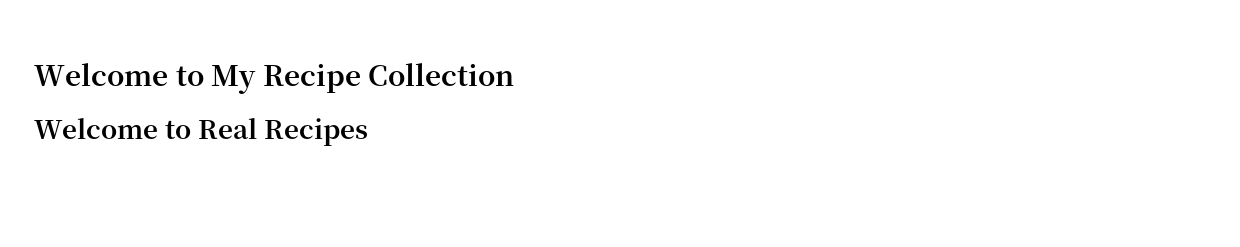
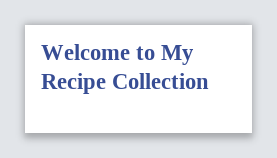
[34,118,369,146] // Welcome to Real Recipes -> (210, 81) none

